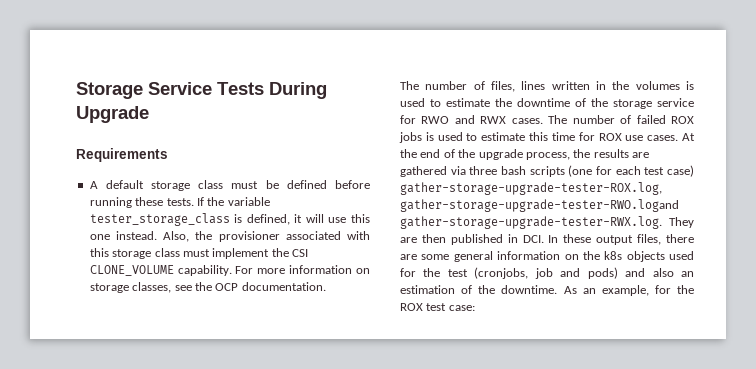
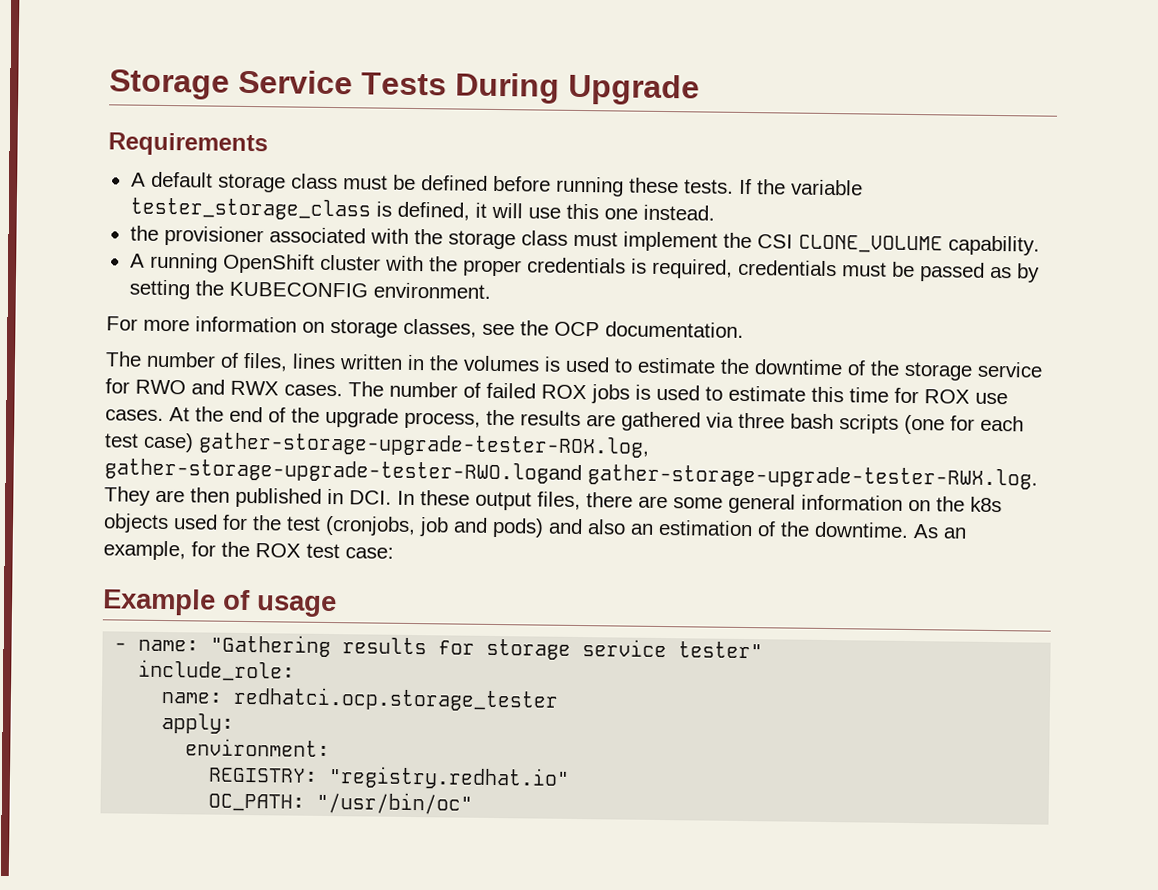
[163,231,190,242] Also, -> (715, 212) //
[89,248,109,257] this -> [413,228,443,245] the
(232, 270) none -> [129,252,1040,283] [128,279,491,300] // A running OpenShift cluster with the proper credentials is required, credentials must be passed as by setting the KUBECONFIG environment. //
(475, 308) none -> [102,588,337,618] [114,634,764,660] [138,659,296,682] [161,686,560,712] [161,712,235,734] [185,738,331,758] [208,766,571,790] [208,791,474,815] // Example of usage // - name: "Gathering results for storage service tester" // include_role: // name: redhatci.ocp.storage_tester // apply: // environment: // REGISTRY: "registry.redhat.io" // OC_PATH: "/usr/bin/oc"

